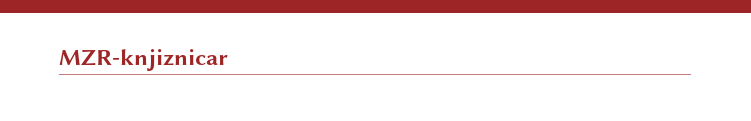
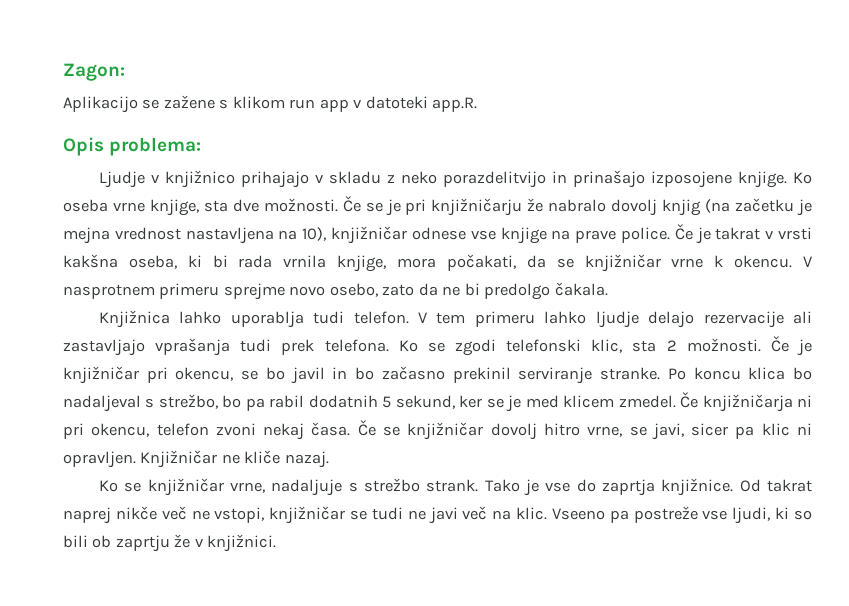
[59,49,228,71] MZR-knjiznicar -> [63,63,125,81] [63,95,478,113] [63,137,202,156] [98,170,812,188] [63,196,813,216] [63,224,812,244] [63,254,813,272] [63,282,608,300] [98,310,812,328] [63,336,812,356] [63,366,813,384] [63,392,813,412] [63,420,812,440] [63,450,329,468] [98,478,812,496] [63,506,813,524] [63,534,277,552] Zagon: // Aplikacijo se zažene s klikom run app v datoteki app.R. // Opis problema: // Ljudje v knjižnico prihajajo v skladu z neko porazdelitvijo in prinašajo izposojene knjige. Ko oseba vrne knjige, sta dve možnosti. Če se je pri knjižničarju že nabralo dovolj knjig (na začetku je mejna vrednost nastavljena na 10), knjižničar odnese vse knjige na prave police. Če je takrat v vrsti kakšna oseba, ki bi rada vrnila knjige, mora počakati, da se knjižničar vrne k okencu. V nasprotnem primeru sprejme novo osebo, zato da ne bi predolgo čakala. // Knjižnica lahko uporablja tudi telefon. V tem primeru lahko ljudje delajo rezervacije ali zastavljajo vprašanja tudi prek telefona. Ko se zgodi telefonski klic, sta 2 možnosti. Če je knjižničar pri okencu, se bo javil in bo začasno prekinil serviranje stranke. Po koncu klica bo nadaljeval s strežbo, bo pa rabil dodatnih 5 sekund, ker se je med klicem zmedel. Če knjižničarja ni pri okencu, telefon zvoni nekaj časa. Če se knjižničar dovolj hitro vrne, se javi, sicer pa klic ni opravljen. Knjižničar ne kliče nazaj. // Ko se knjižničar vrne, nadaljuje s strežbo strank. Tako je vse do zaprtja knjižnice. Od takrat naprej nikče več ne vstopi, knjižničar se tudi ne javi več na klic. Vseeno pa postreže vse ljudi, ki so bili ob zaprtju že v knjižnici.

